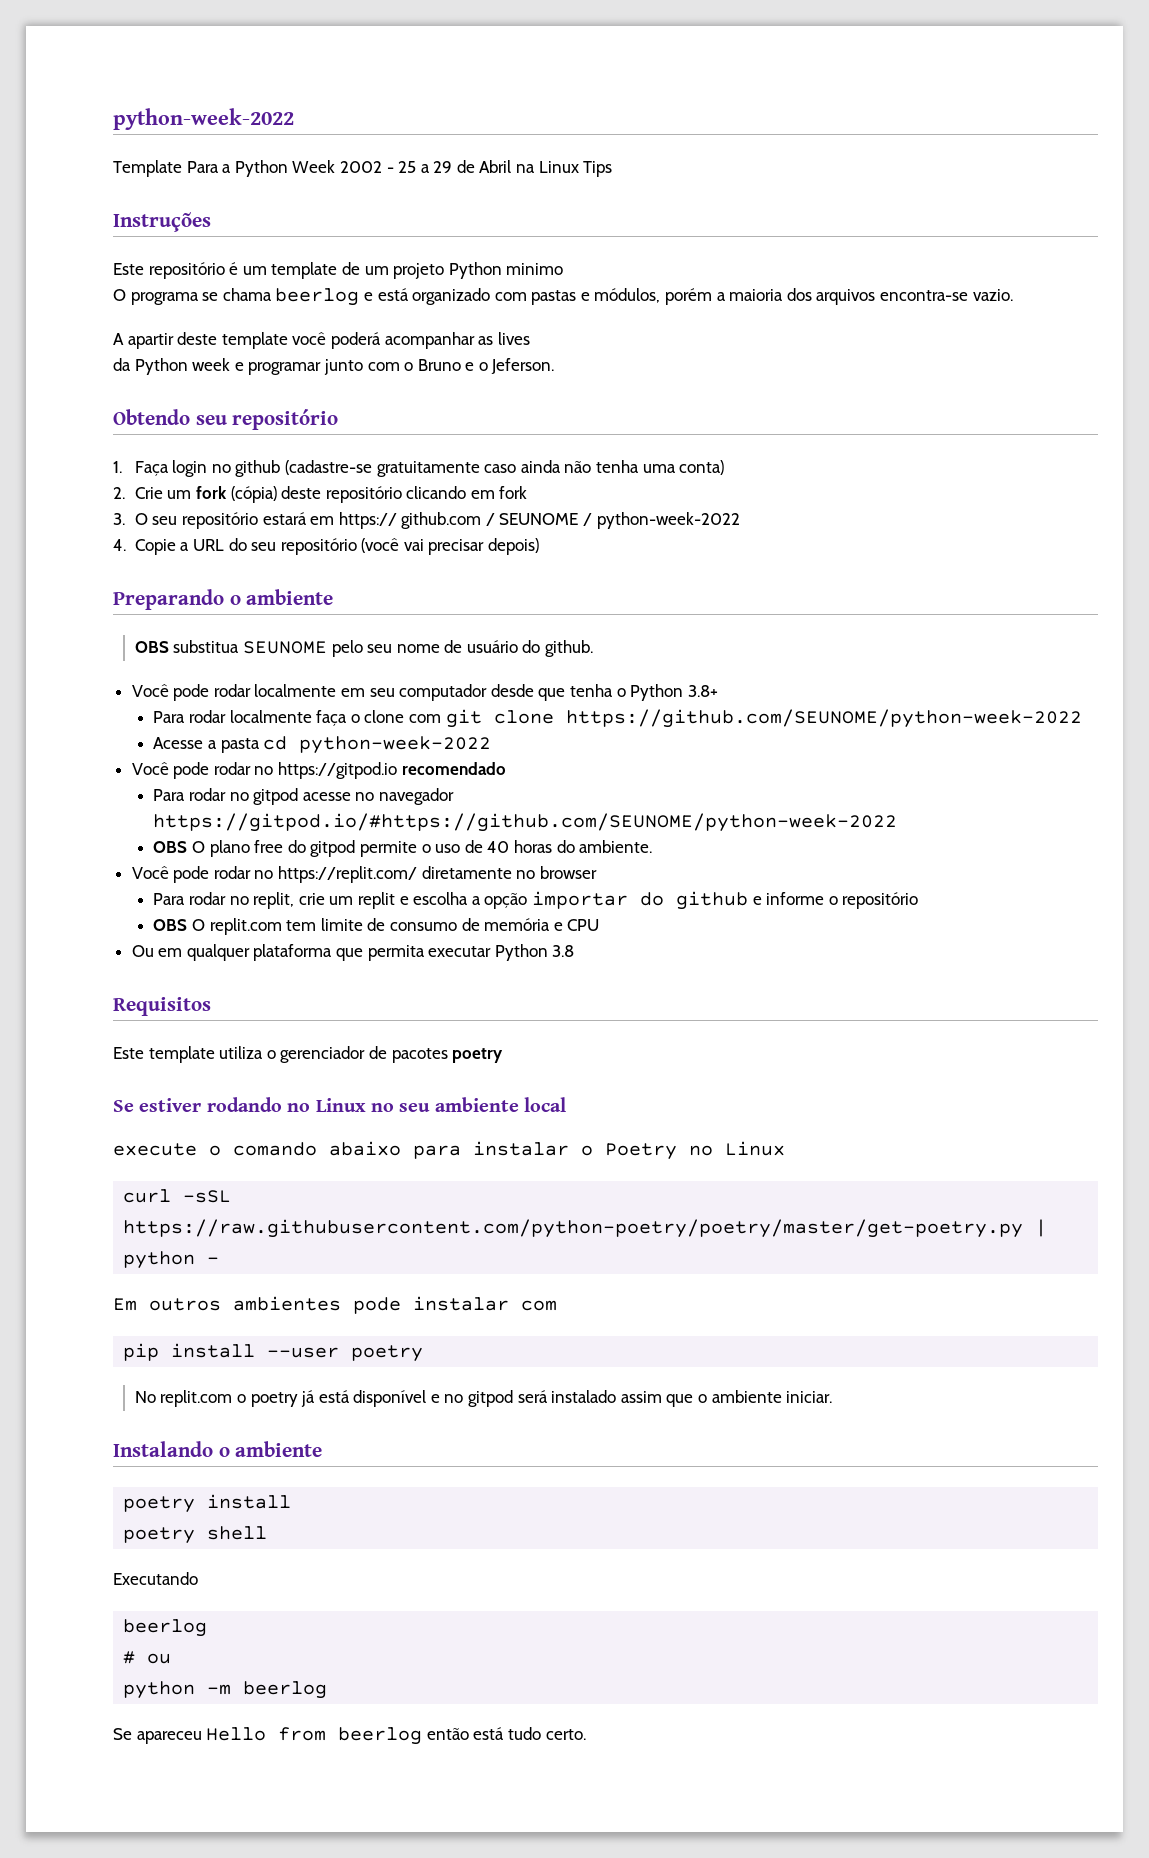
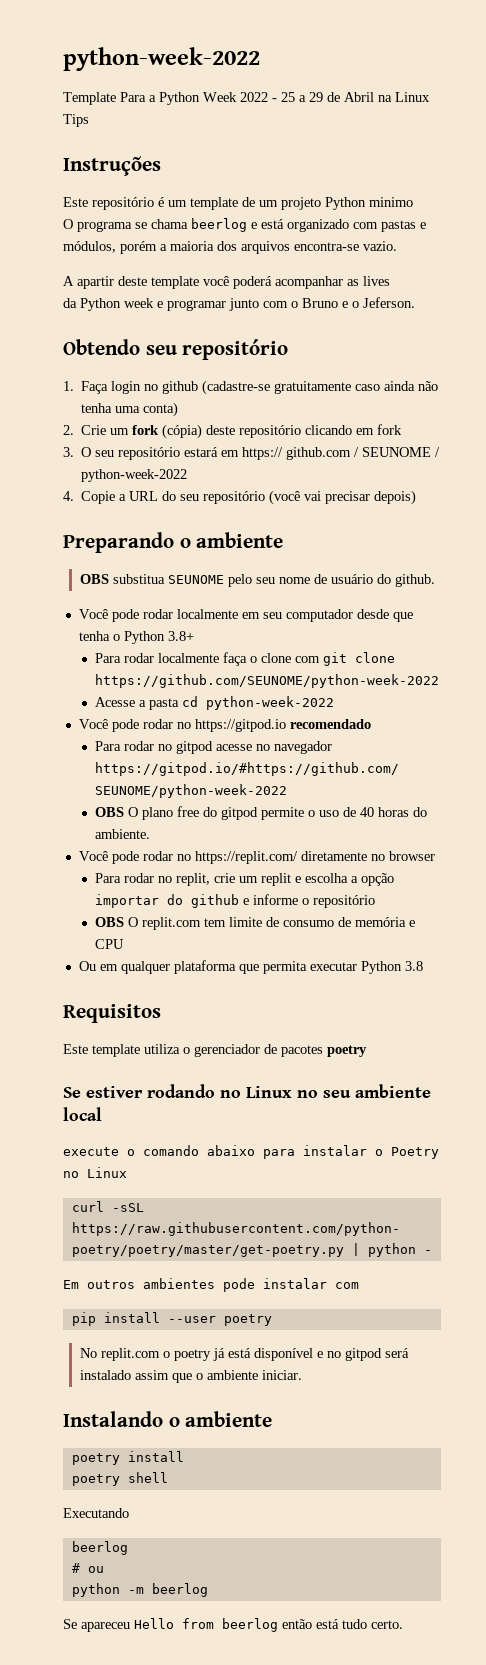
[339,161,382,173] 2002 -> [240,92,268,102] 2022

